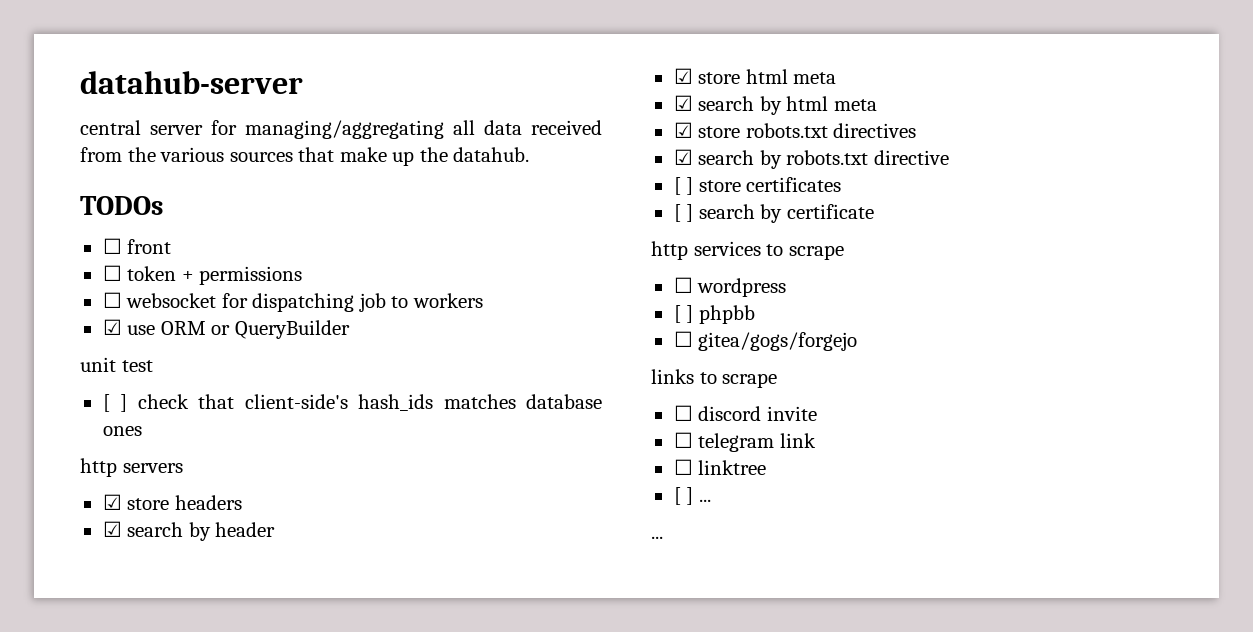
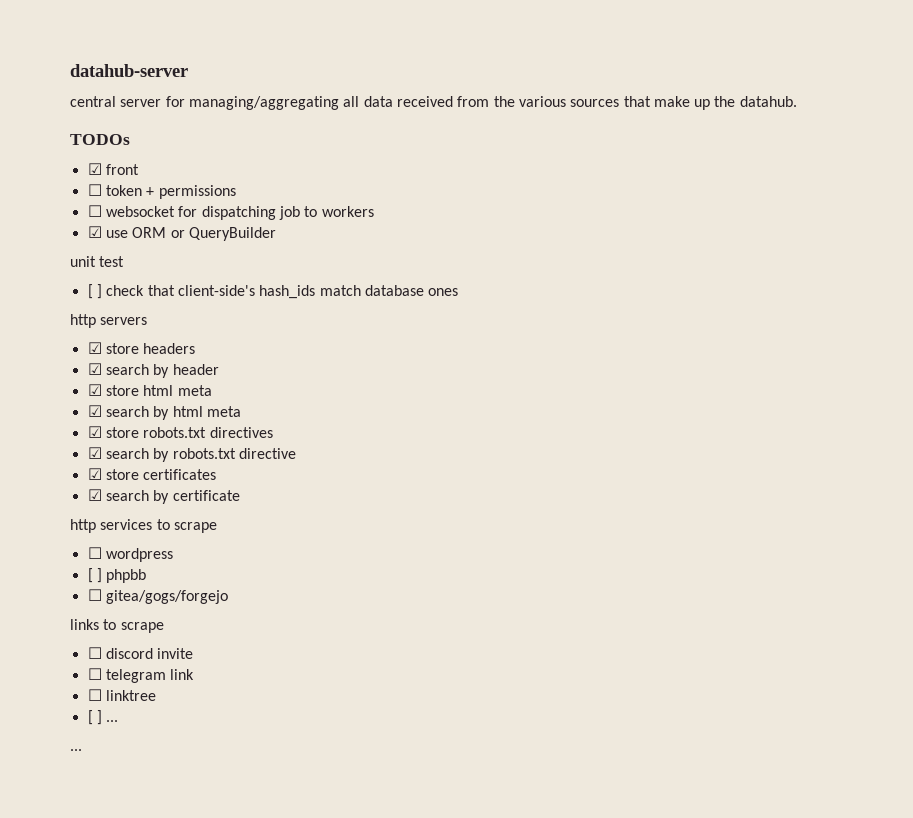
[102,238,122,254] ☐ -> [87,163,102,175] ☑
[443,394,516,409] matches -> [319,285,361,296] match
[673,177,694,195] [ ] -> [87,468,102,480] ☑
[673,204,694,222] [ ] -> [87,489,102,501] ☑

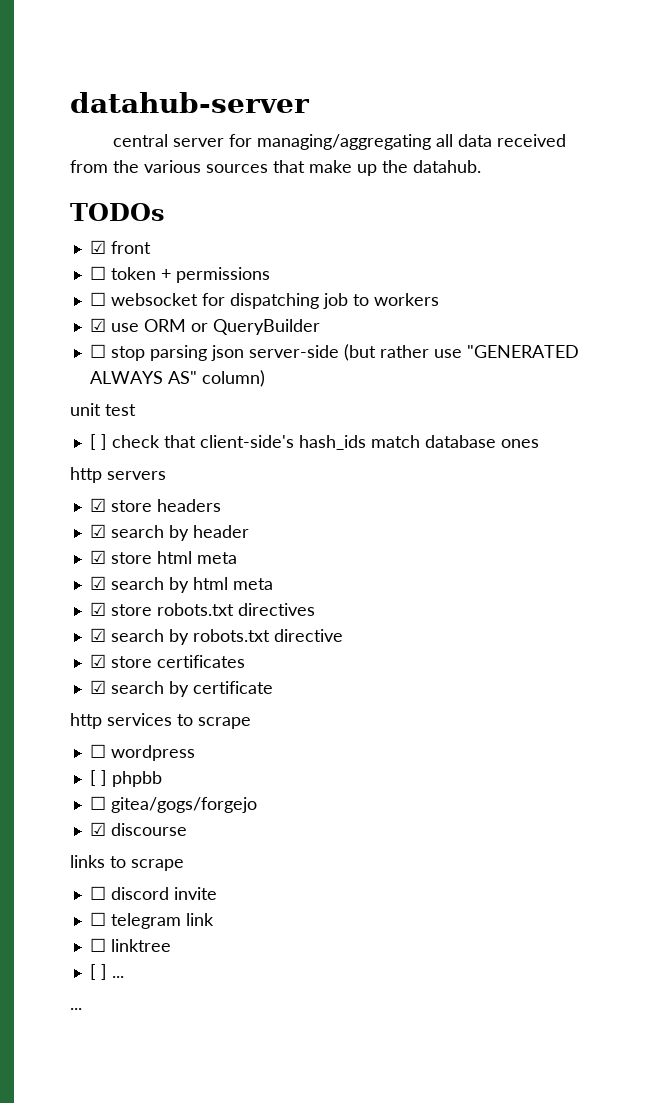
(276, 234) none -> [89,344,579,361] [89,370,265,387] // ☐ stop parsing json server-side (but rather use "GENERATED ALWAYS AS" column)
(228, 597) none -> [89,822,187,836] // ☑ discourse

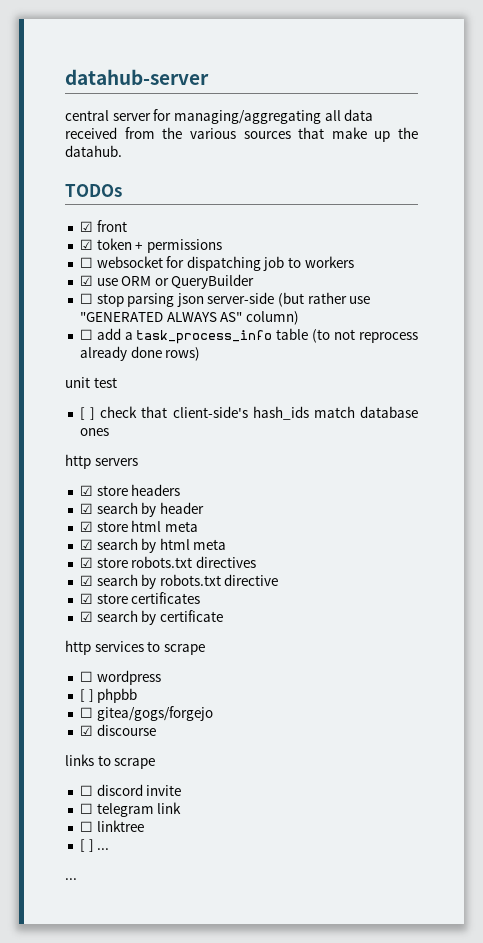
[89,266,106,280] ☐ -> [79,239,93,250] ☑
(265, 378) none -> [79,328,418,344] [79,346,201,361] // ☐ add a task_process_info table (to not reprocess already done rows)

